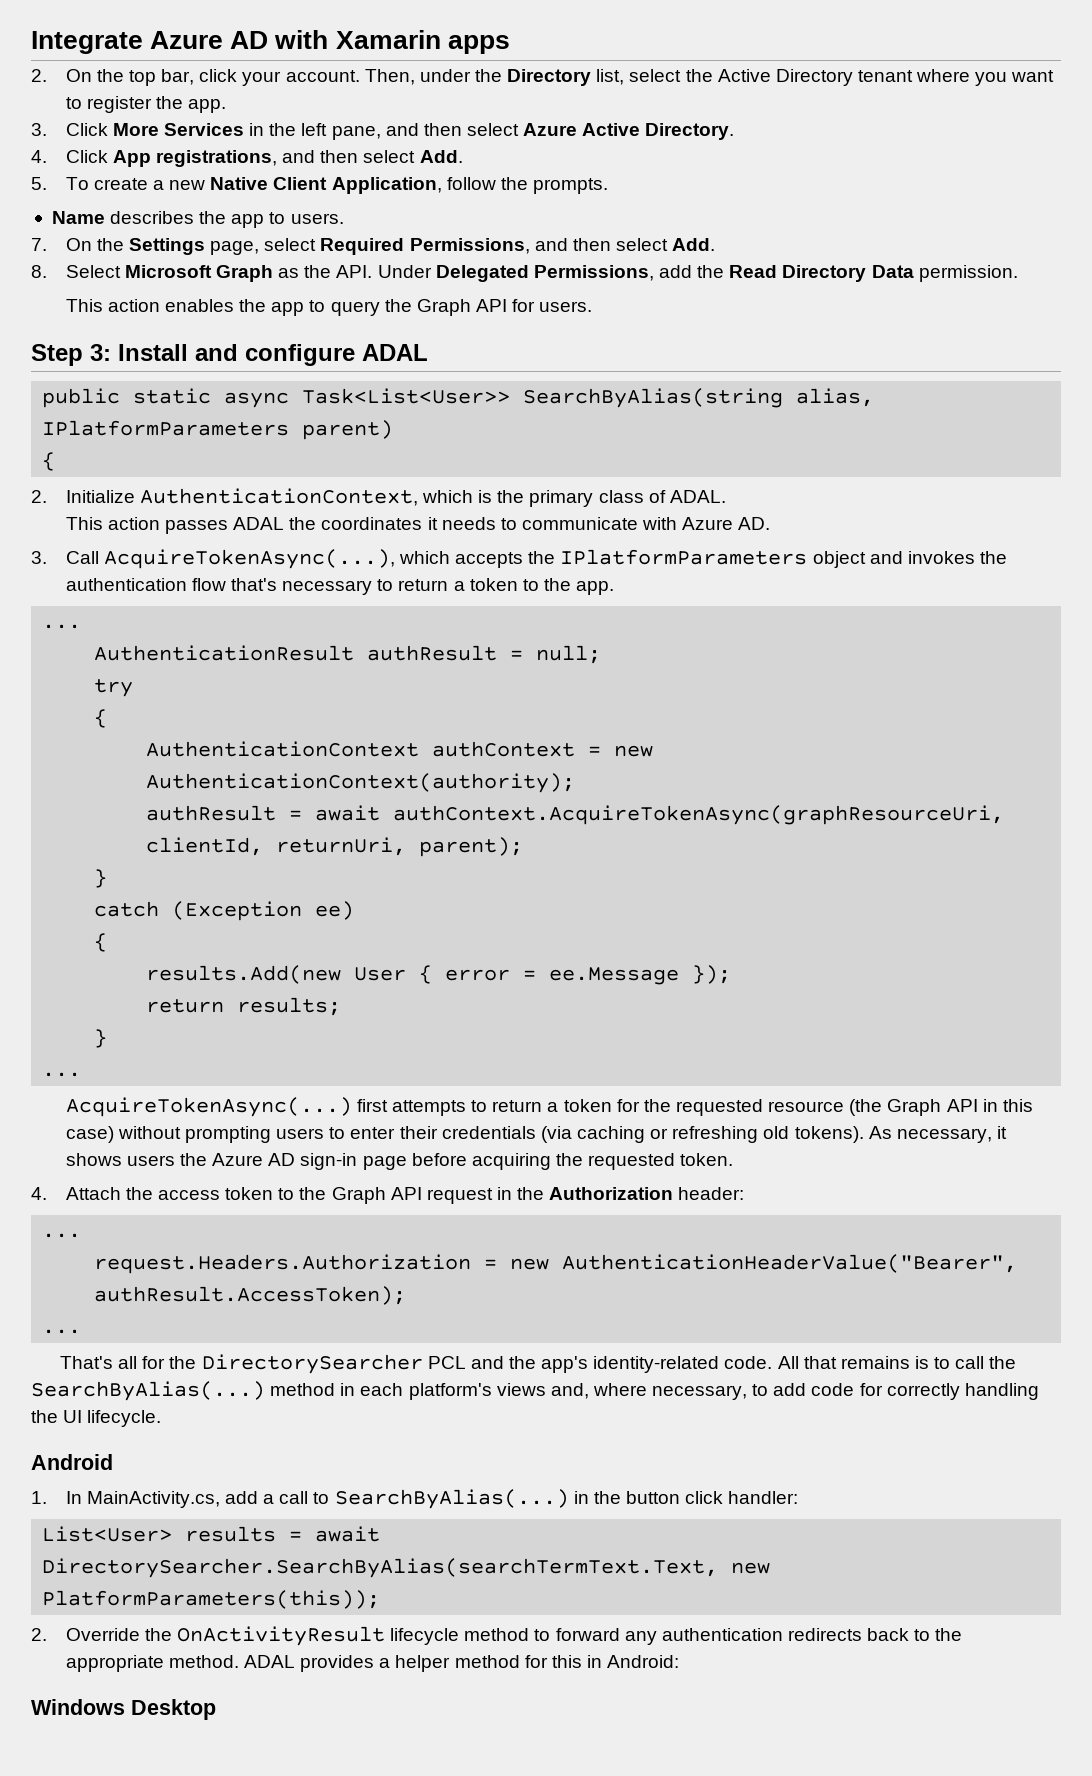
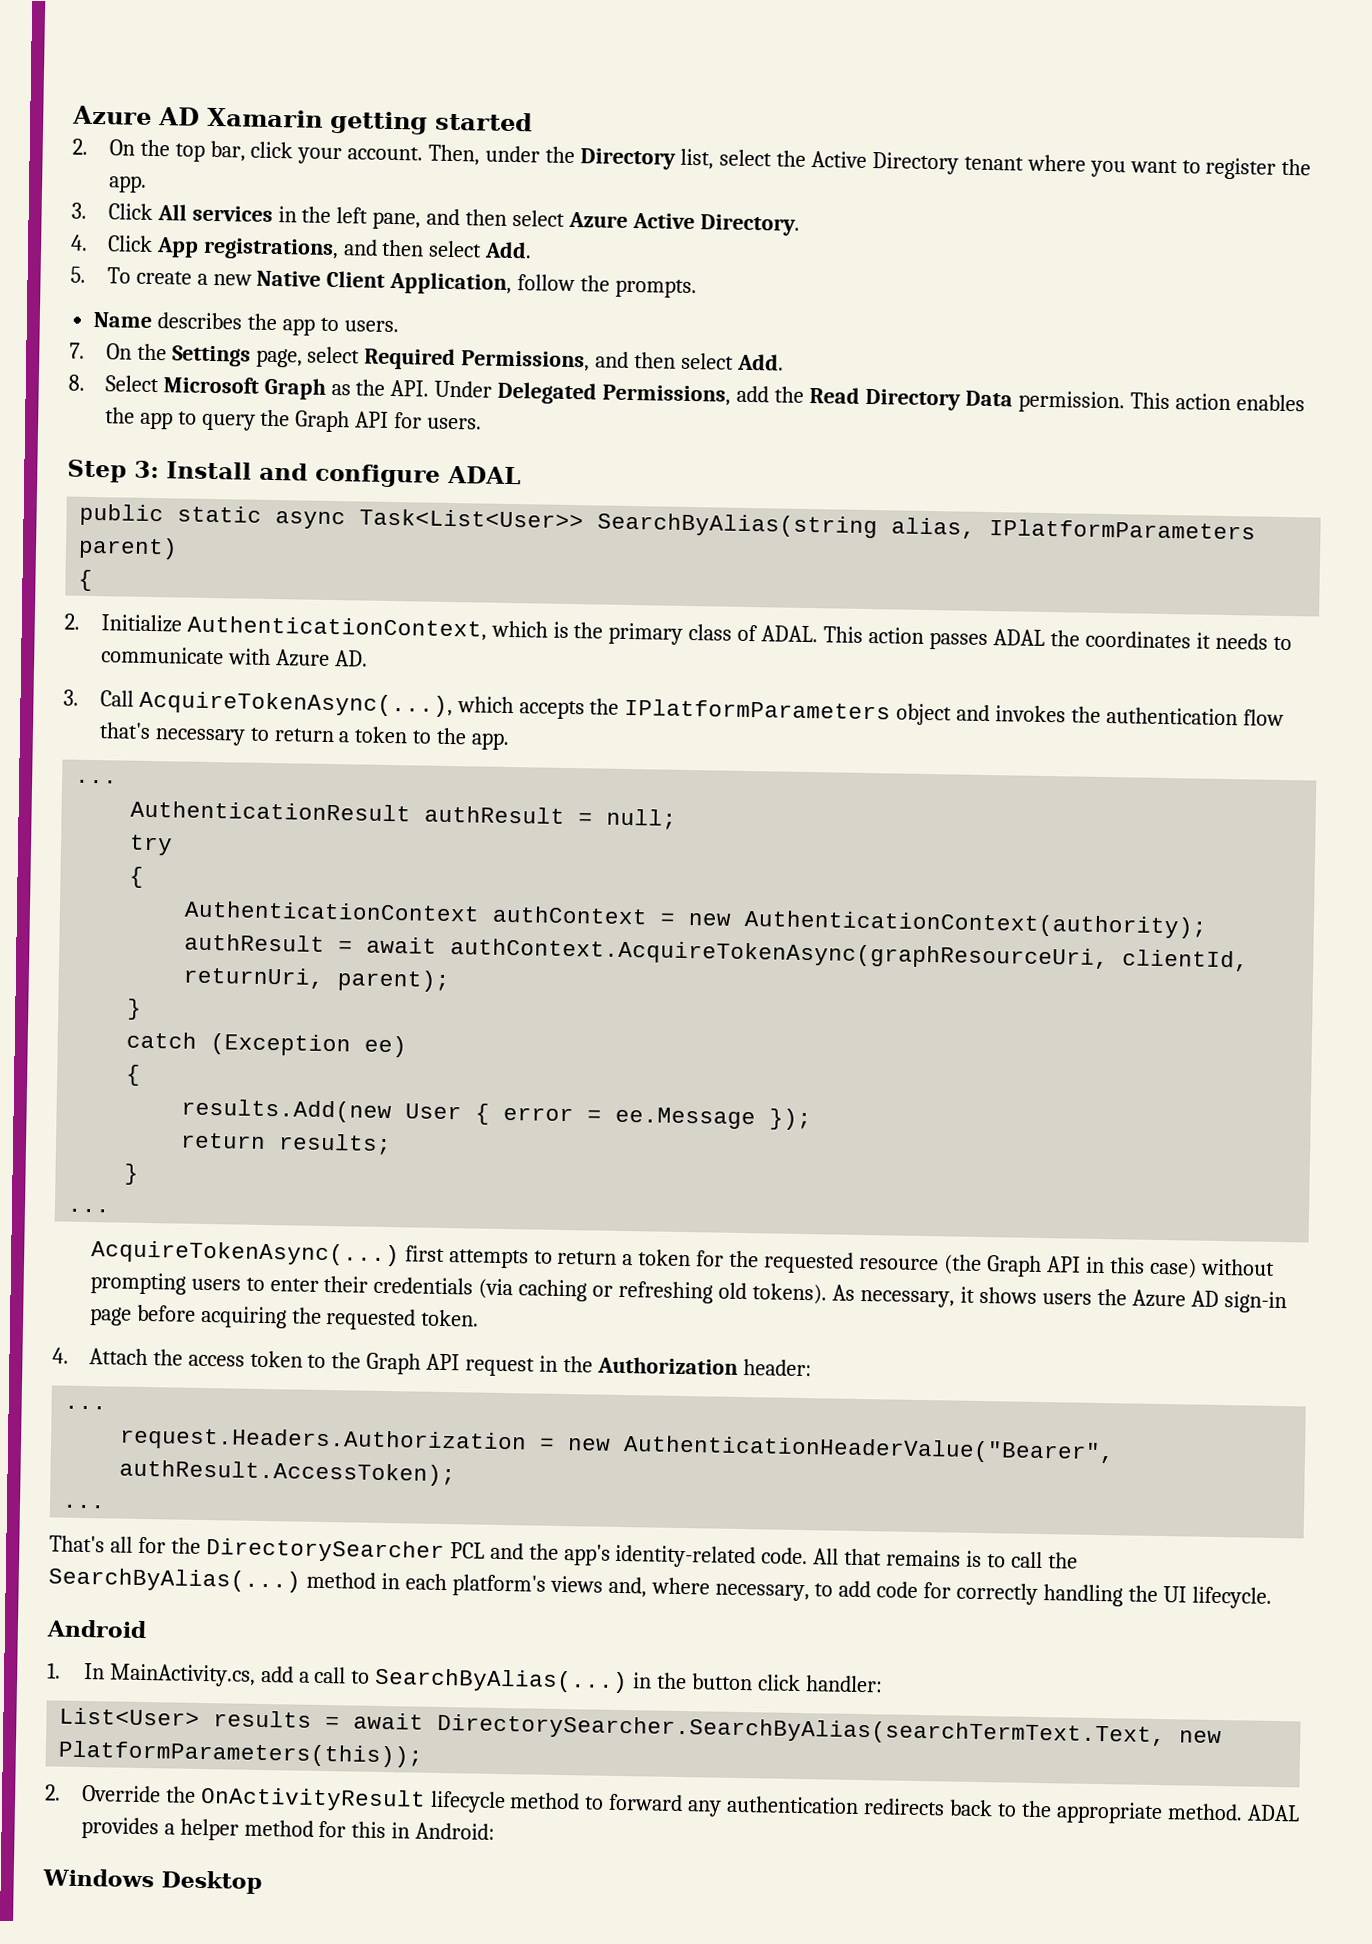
[31,30,510,54] Integrate Azure AD with Xamarin apps -> [72,105,533,135] Azure AD Xamarin getting started
[112,123,245,136] More Services -> [156,204,273,222] All services
(1018, 273) // -> (1125, 402) none
(726, 496) // -> (819, 634) none

